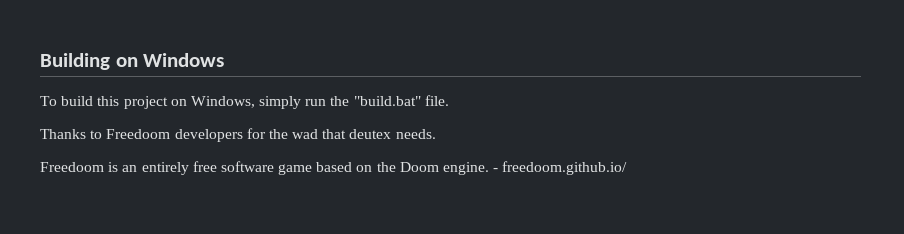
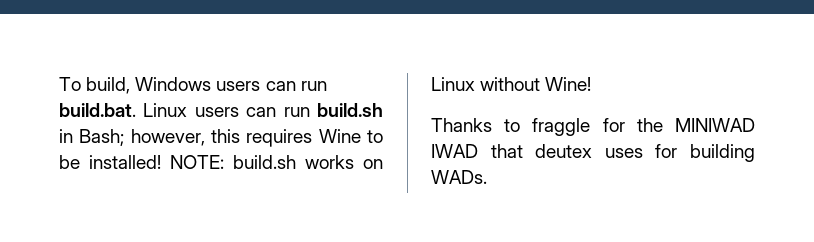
[40,53,225,70] [40,95,449,109] [40,128,436,142] [40,161,628,175] Building on Windows // To build this project on Windows, simply run the "build.bat" file. // Thanks to Freedoom developers for the wad that deutex needs. // Freedoom is an entirely free software game based on the Doom engine. - freedoom.github.io/ -> [59,77,327,94] [59,103,383,117] [59,129,383,147] [59,155,383,169] [431,77,592,91] [431,118,755,136] [431,144,755,162] [431,170,487,184] To build, Windows users can run build.bat. Linux users can run build.sh in Bash; however, this requires Wine to be installed! NOTE: build.sh works on Linux without Wine! // Thanks to fraggle for the MINIWAD IWAD that deutex uses for building WADs.

